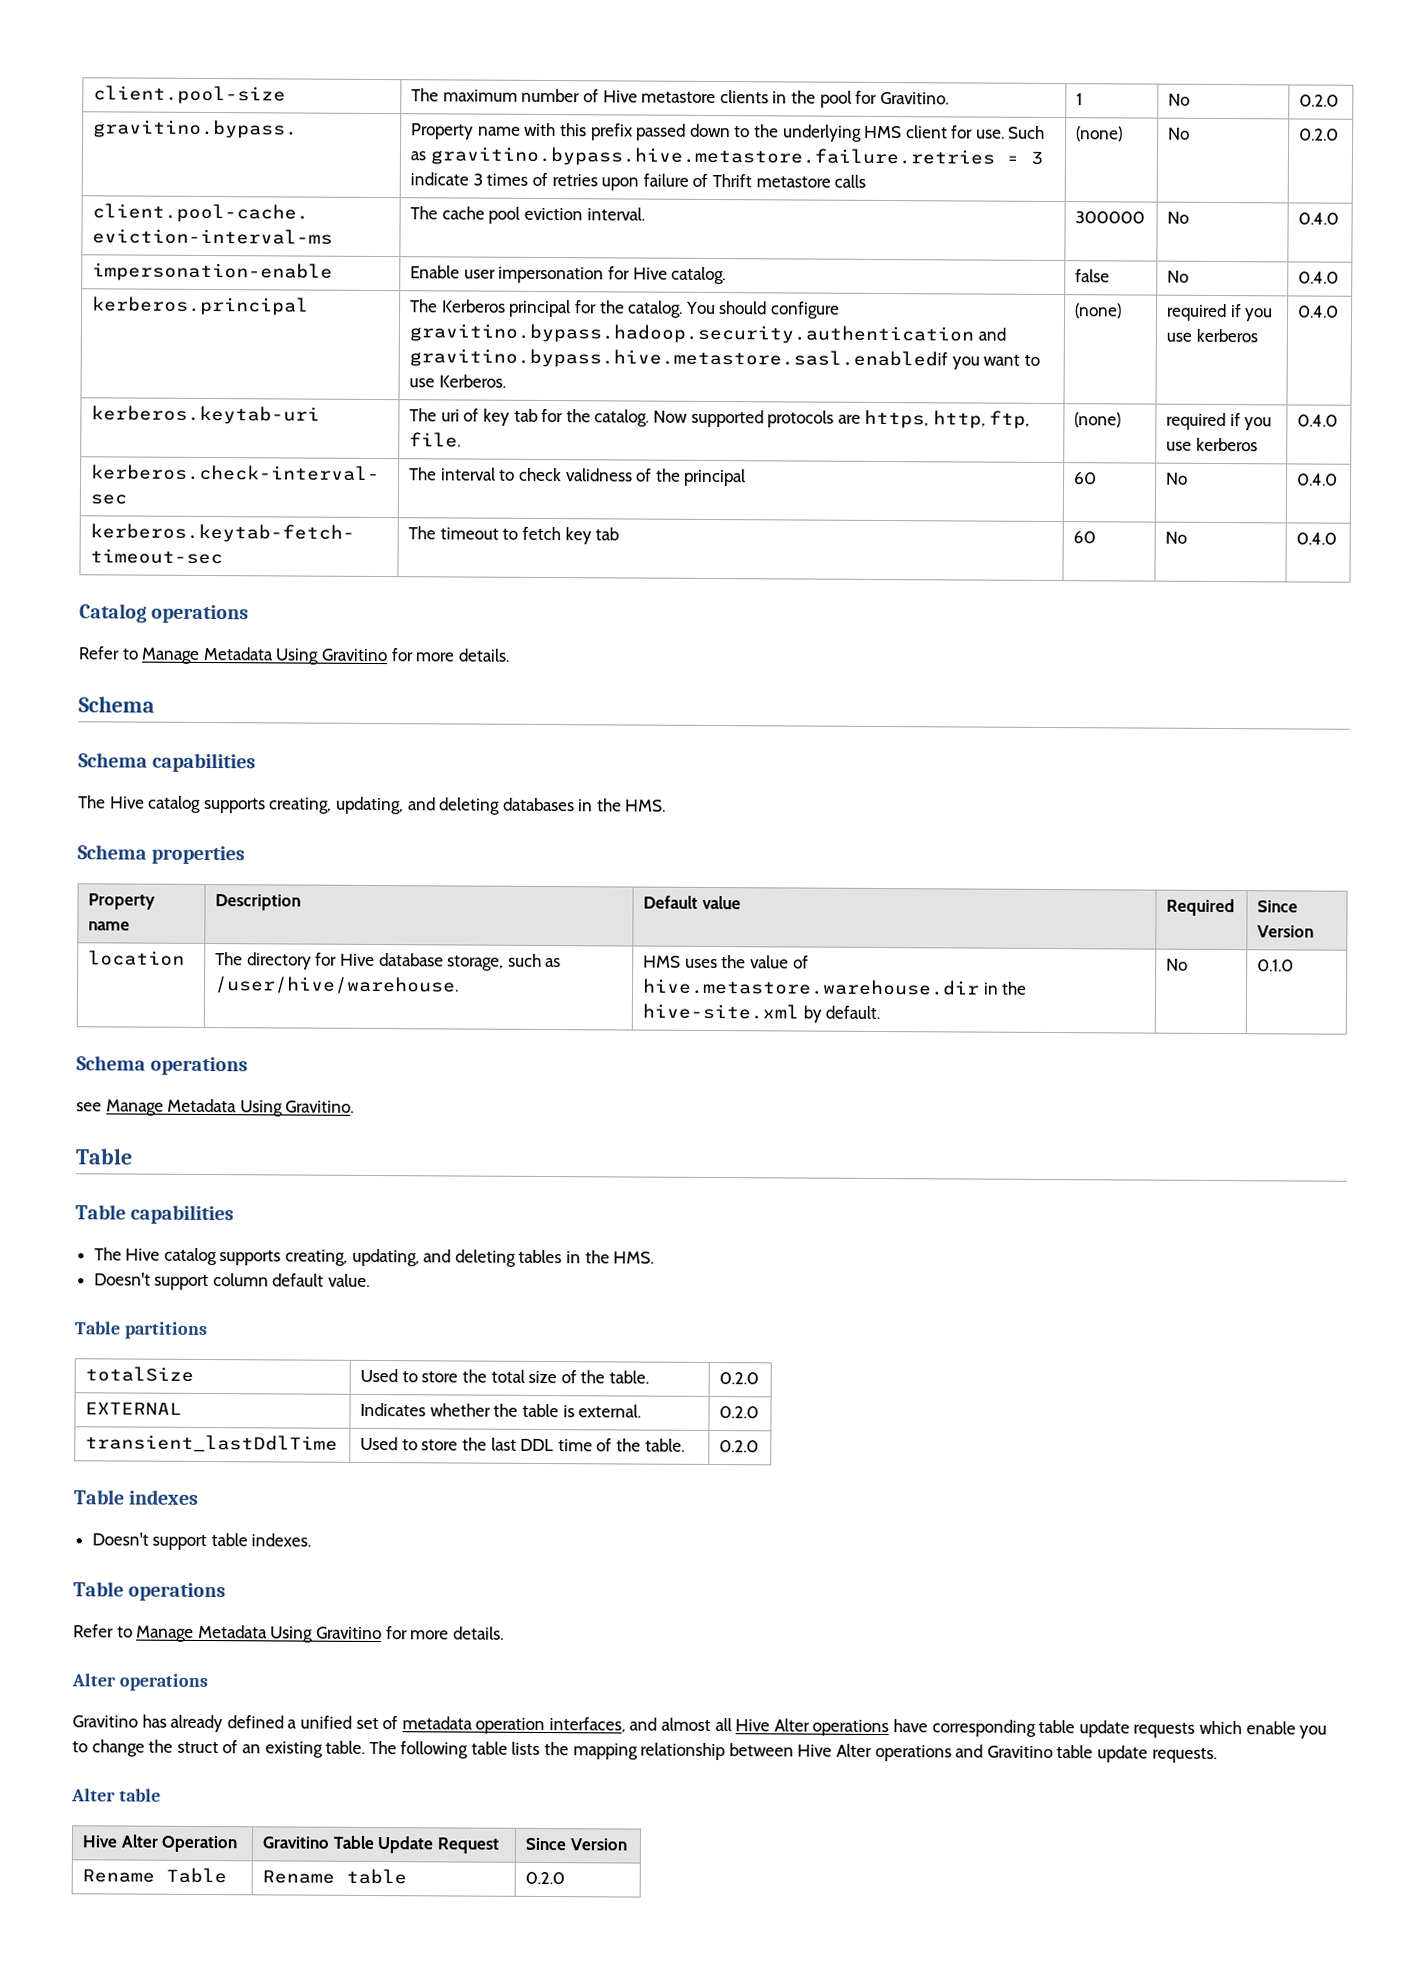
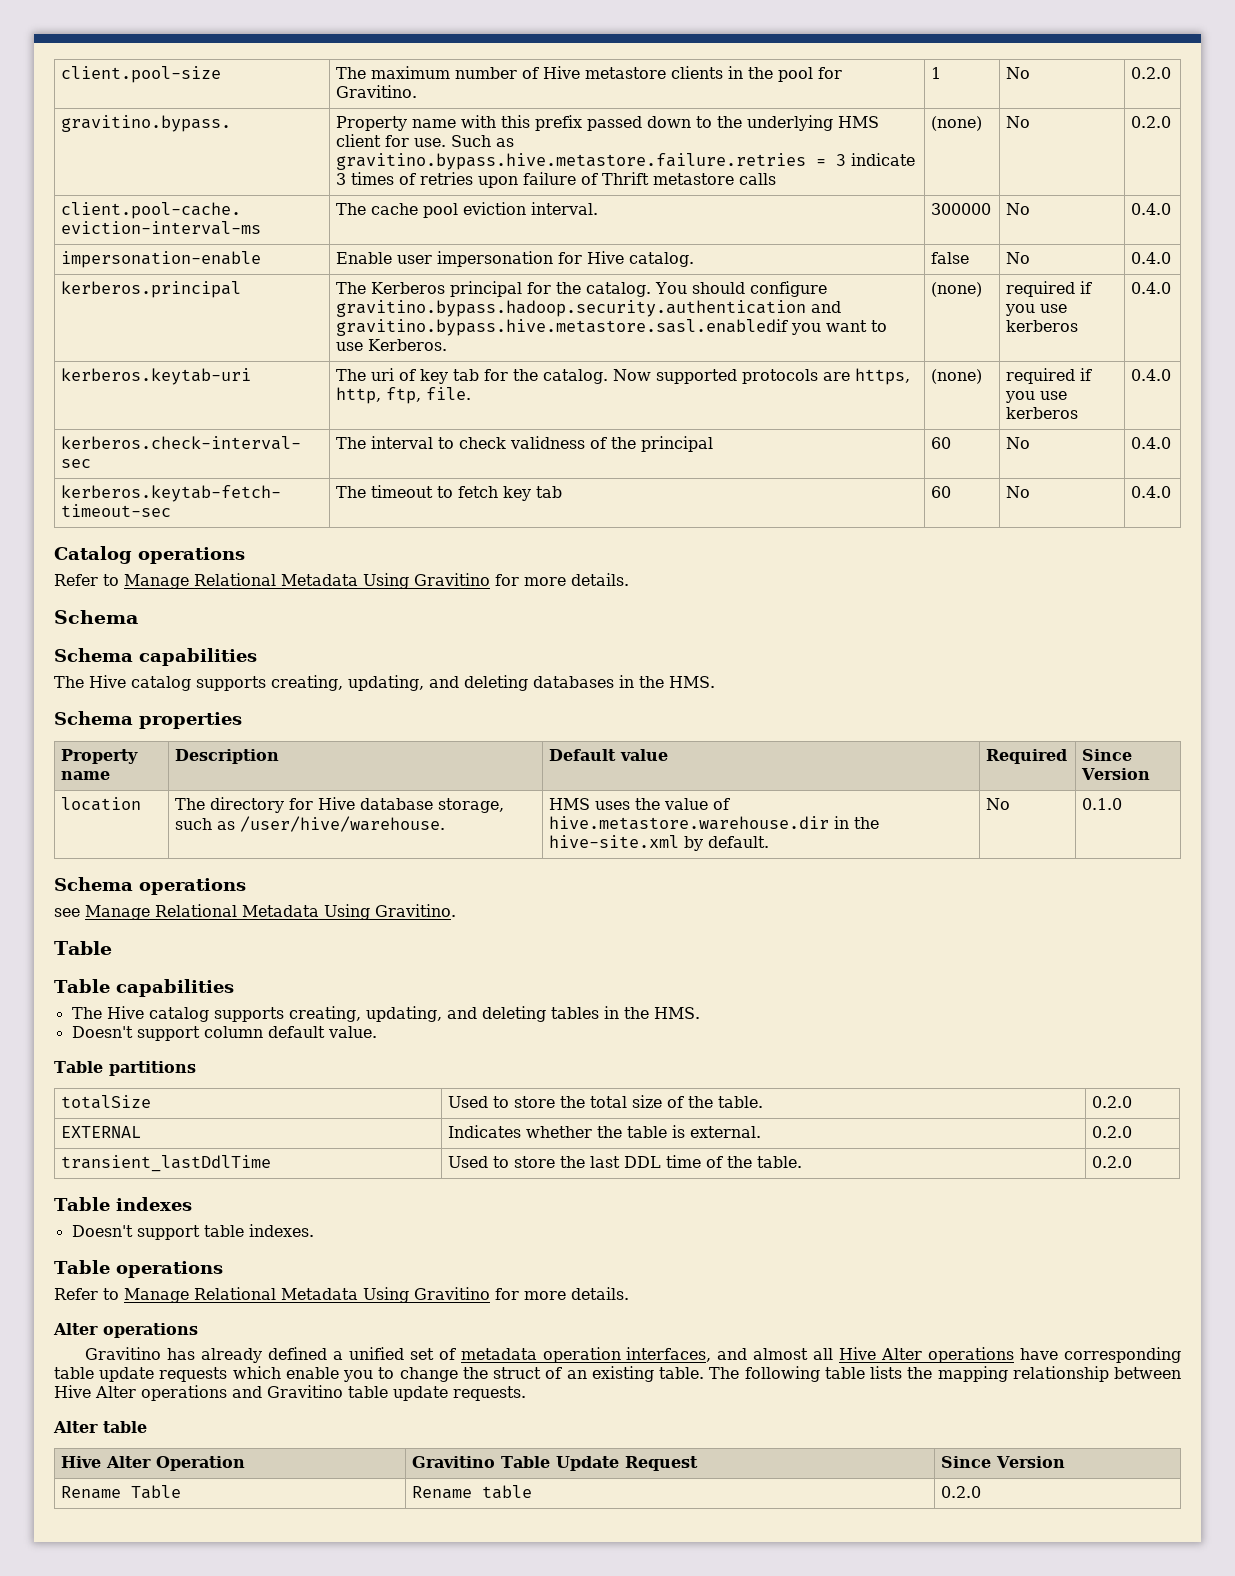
(201, 655) none -> [194,573,276,586] Relational
(164, 1107) none -> [155,904,237,917] Relational
(195, 1633) none -> [194,1287,276,1300] Relational

